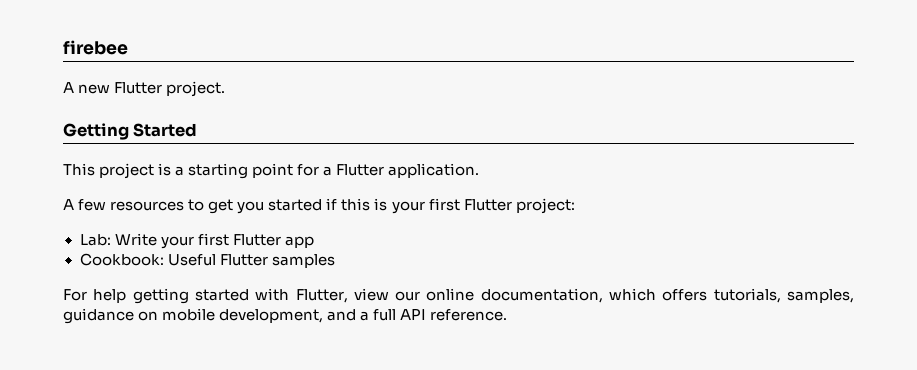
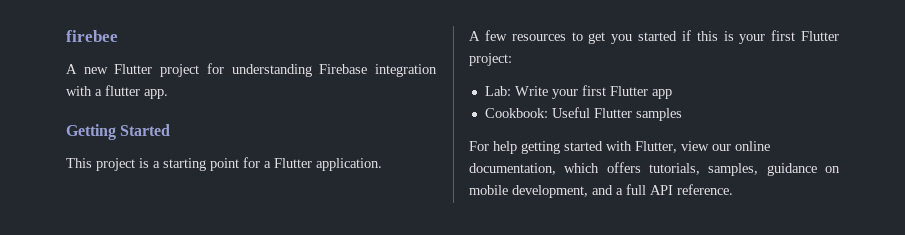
[166,81,226,97] project. -> [160,63,438,77] [66,85,168,99] project for understanding Firebase integration with a flutter app.

